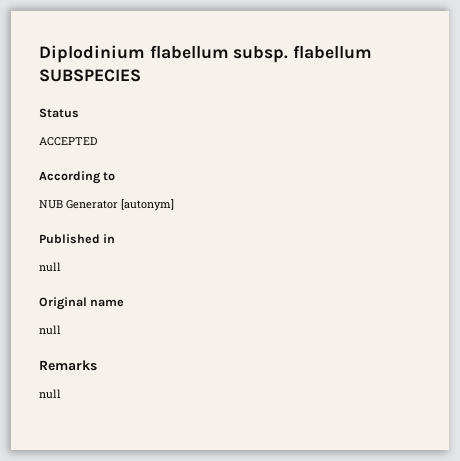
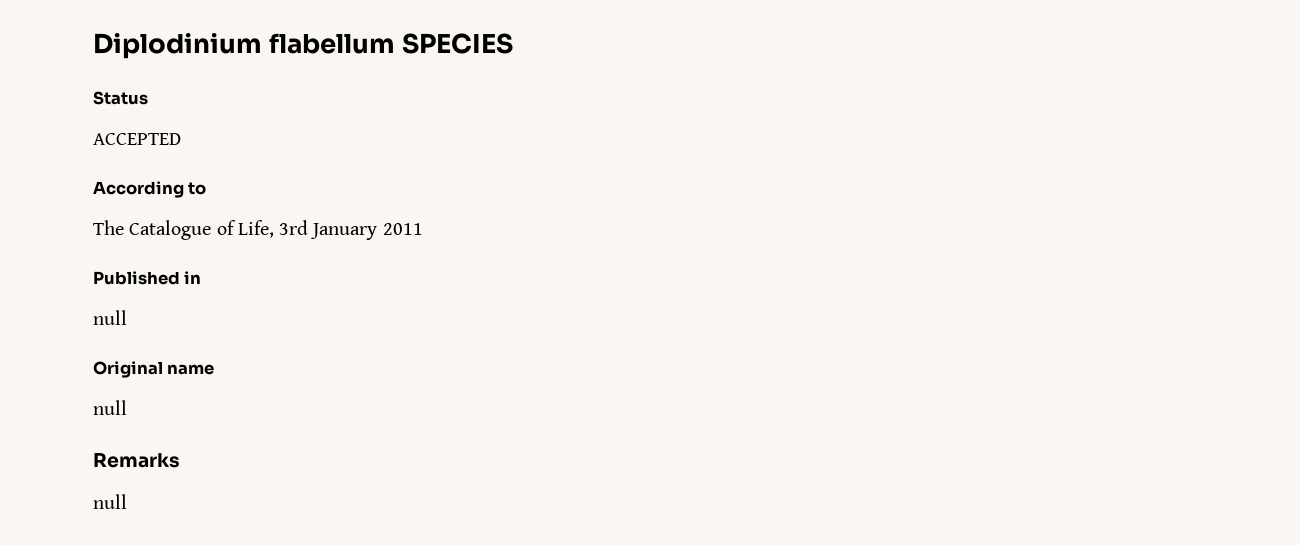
[233,45,373,63] [39,69,141,82] subsp. flabellum SUBSPECIES -> [402,33,514,54] SPECIES
[39,199,174,211] NUB Generator [autonym] -> [93,220,423,240] The Catalogue of Life, 3rd January 2011

